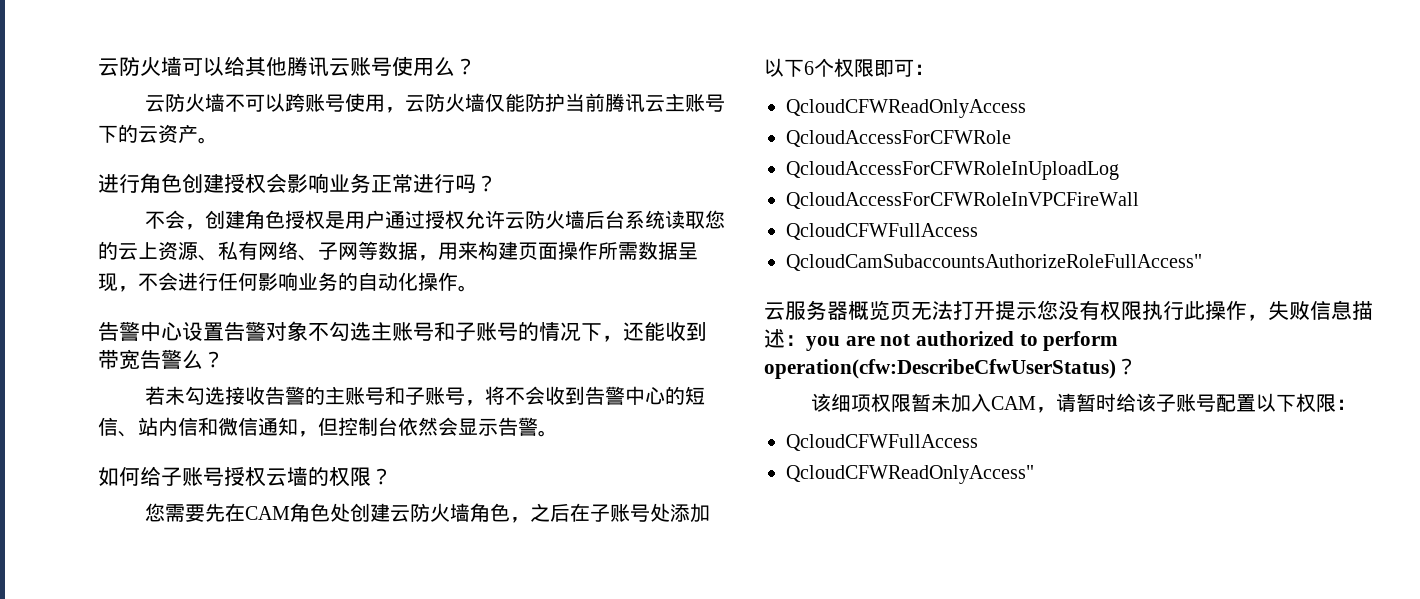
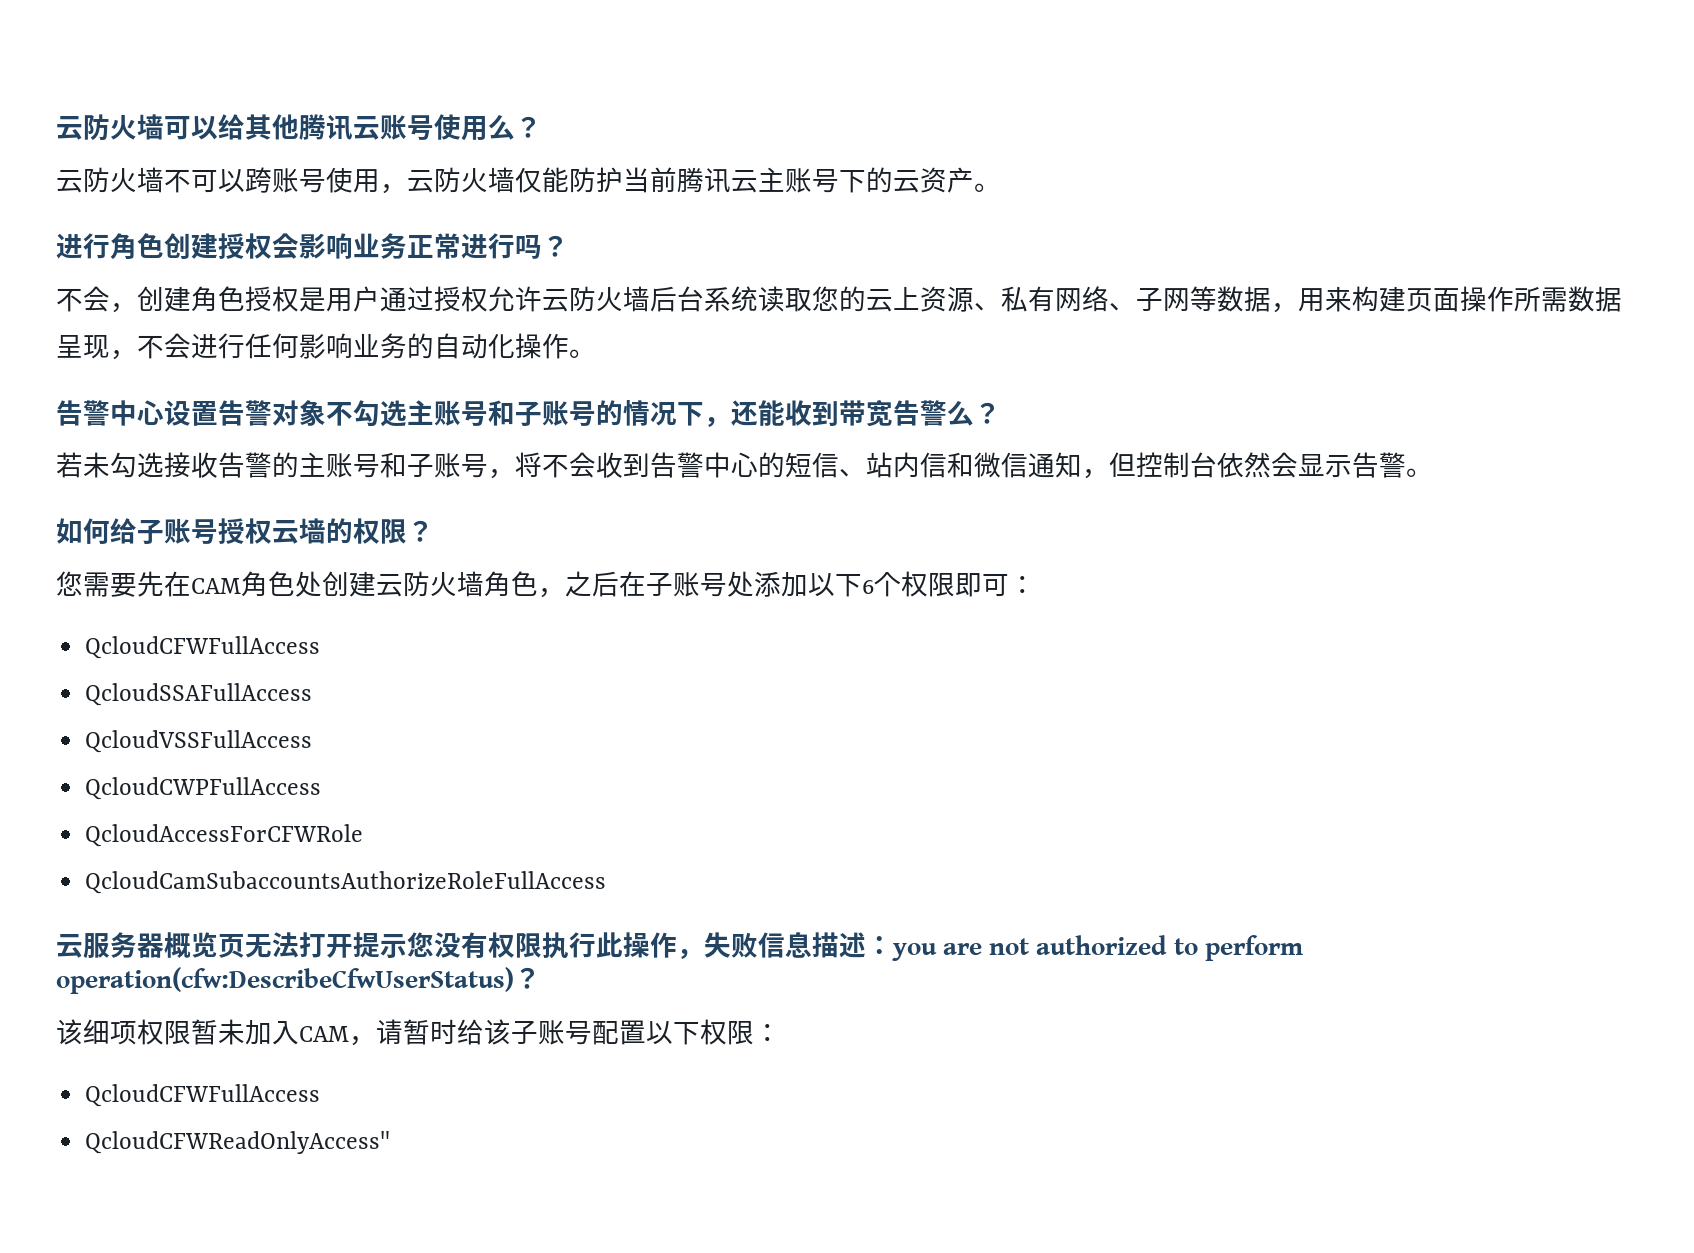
[786,99,1026,118] [786,130,1011,147] [786,161,1119,180] [786,192,1139,209] [786,223,978,240] [786,254,1202,271] QcloudCFWReadOnlyAccess // QcloudAccessForCFWRole // QcloudAccessForCFWRoleInUploadLog // QcloudAccessForCFWRoleInVPCFireWall // QcloudCFWFullAccess // QcloudCamSubaccountsAuthorizeRoleFullAccess" -> [85,636,321,659] [85,683,313,706] [85,730,313,753] [85,777,322,800] [85,824,364,847] [85,871,607,894] QcloudCFWFullAccess // QcloudSSAFullAccess // QcloudVSSFullAccess // QcloudCWPFullAccess // QcloudAccessForCFWRole // QcloudCamSubaccountsAuthorizeRoleFullAccess

